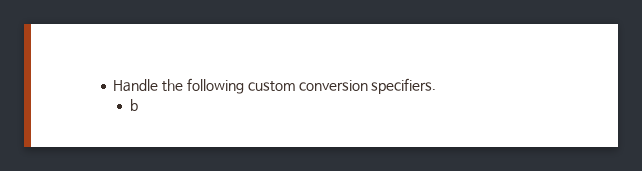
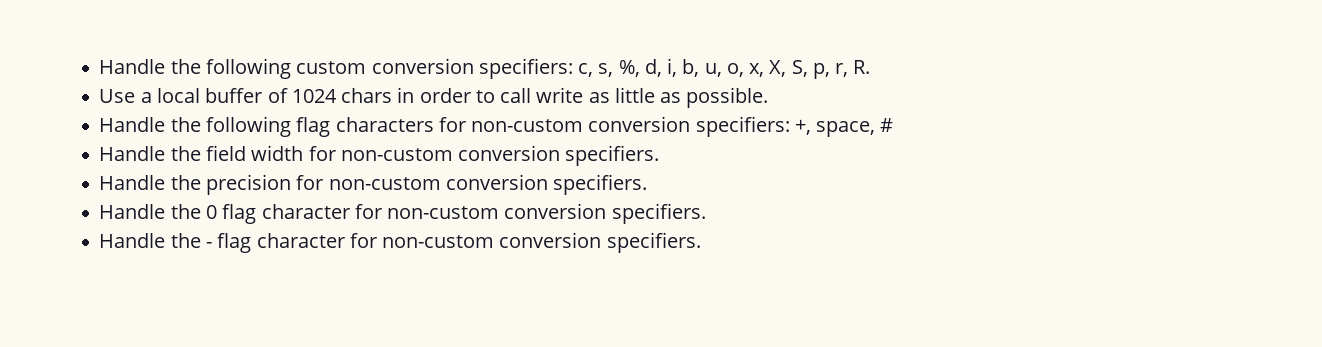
[371,78,437,94] [130,99,139,111] specifiers. // b -> [478,58,871,79] [99,87,769,108] [99,116,894,137] [99,145,660,166] [99,174,648,195] [99,203,706,224] [99,232,701,253] specifiers: c, s, %, d, i, b, u, o, x, X, S, p, r, R. // Use a local buffer of 1024 chars in order to call write as little as possible. // Handle the following flag characters for non-custom conversion specifiers: +, space, # // Handle the field width for non-custom conversion specifiers. // Handle the precision for non-custom conversion specifiers. // Handle the 0 flag character for non-custom conversion specifiers. // Handle the - flag character for non-custom conversion specifiers.

